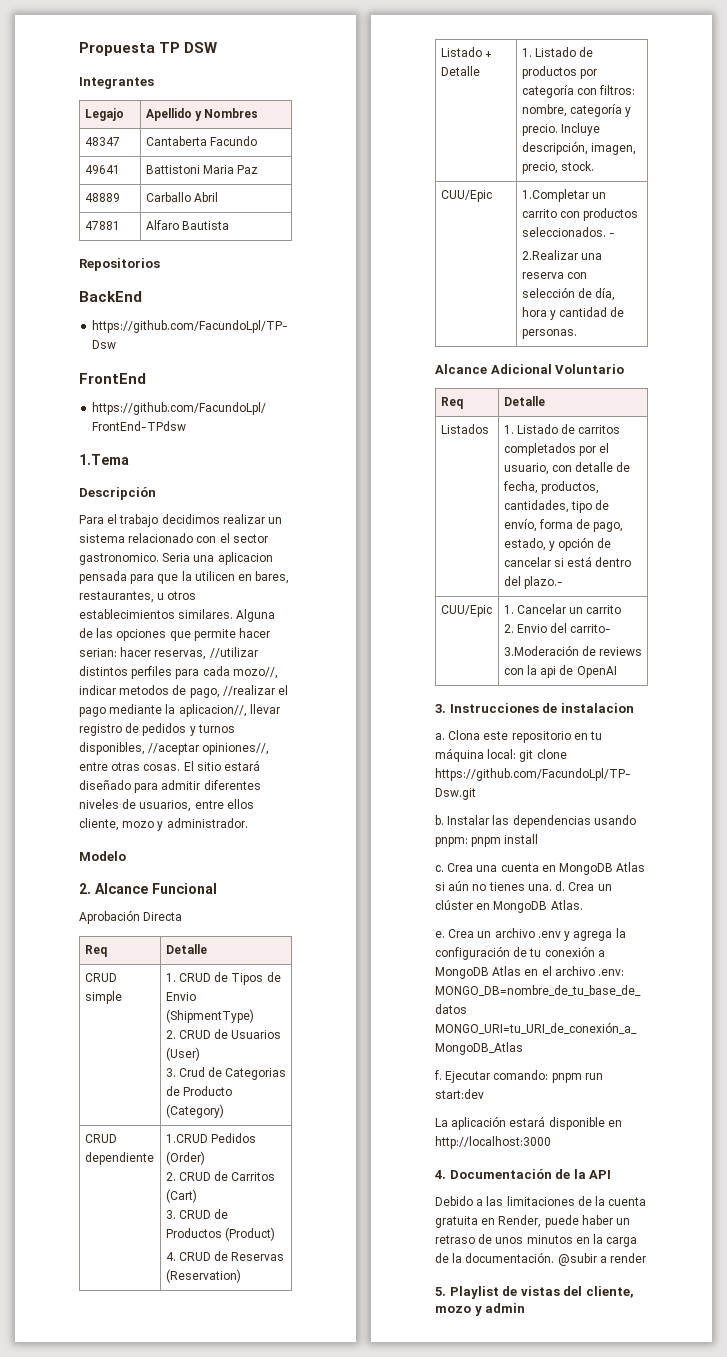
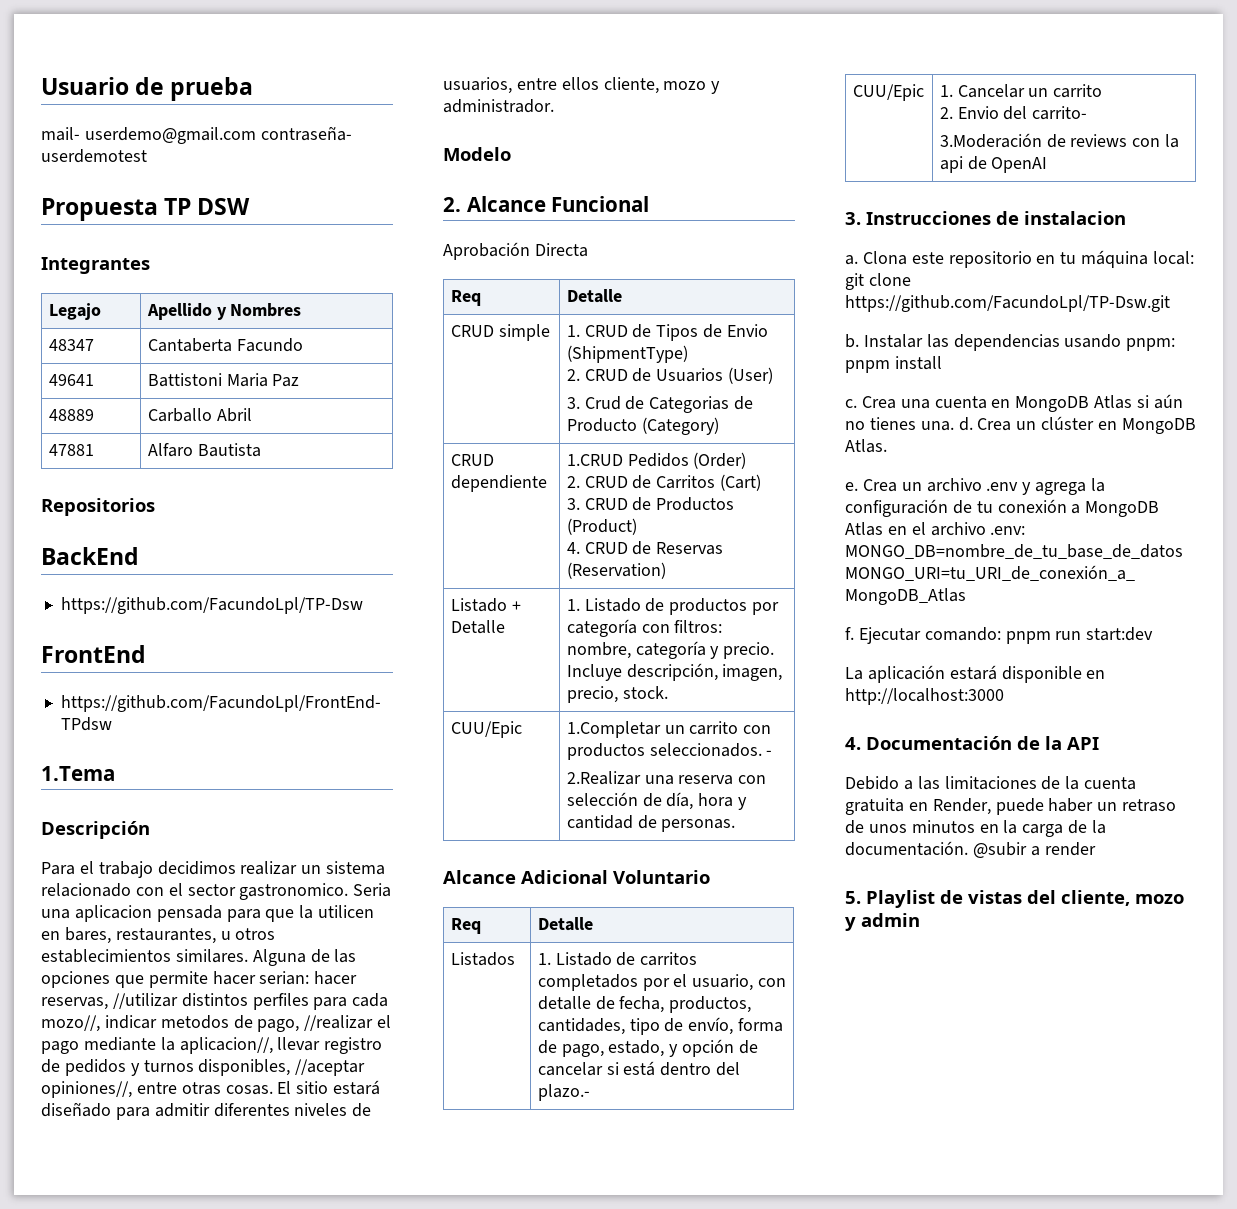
(79, 49) none -> [41,77,254,101] [41,126,352,144] [41,149,147,163] Usuario de prueba // mail- userdemo@gmail.com contraseña- userdemotest //

